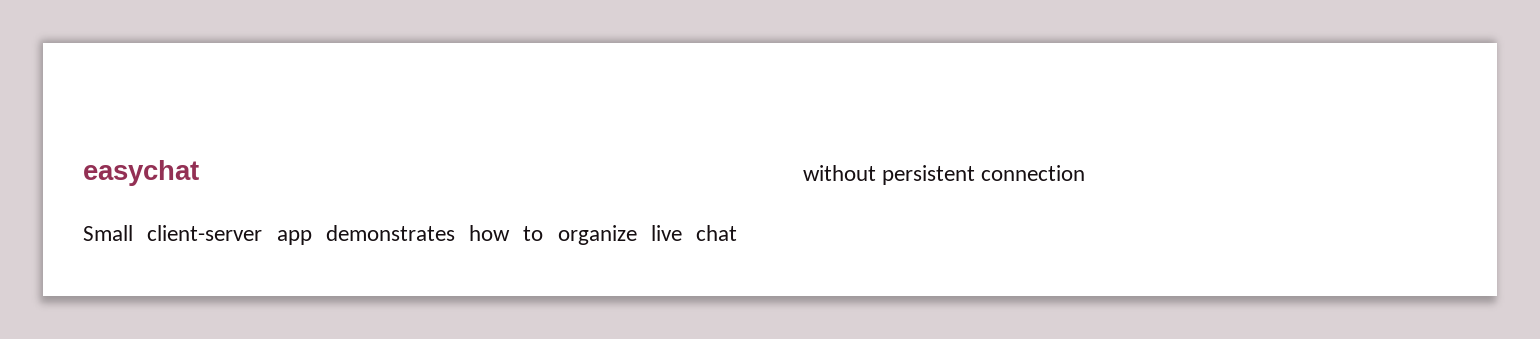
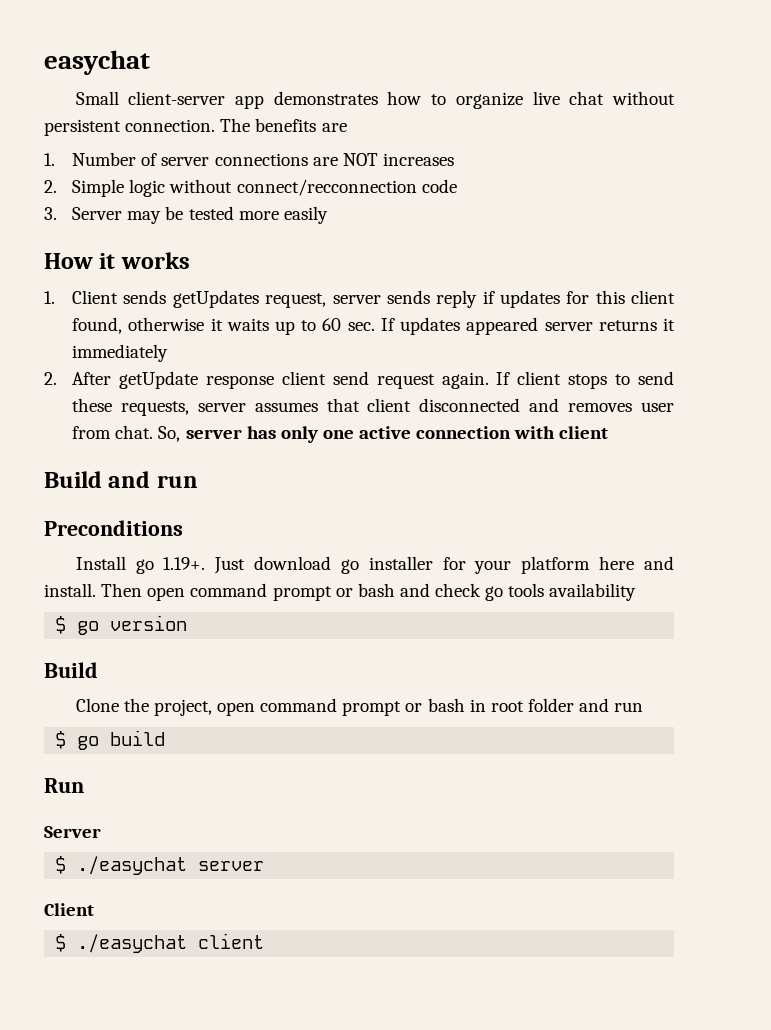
[981,165,1086,181] connection -> [125,118,347,132] [44,152,454,166] [44,179,457,197] [44,206,328,224] [44,252,190,269] [44,290,675,308] [72,317,675,335] [72,344,169,362] [44,371,674,389] [72,398,674,416] [72,425,609,443] [44,471,198,488] [44,520,183,536] [75,556,674,574] [44,583,637,601] [55,615,188,635] [44,662,98,678] [75,698,644,716] [55,730,166,750] [44,778,84,793] [44,826,101,838] [55,856,265,875] [44,903,94,916] [55,933,265,953] connection. The benefits are // 1. Number of server connections are NOT increases // 2. Simple logic without connect/recconnection code // 3. Server may be tested more easily // How it works // 1. Client sends getUpdates request, server sends reply if updates for this client found, otherwise it waits up to 60 sec. If updates appeared server returns it immediately // 2. After getUpdate response client send request again. If client stops to send these requests, server assumes that client disconnected and removes user from chat. So, server has only one active connection with client // Build and run // Preconditions // Install go 1.19+. Just download go installer for your platform here and install. Then open command prompt or bash and check go tools availability // $ go version // Build // Clone the project, open command prompt or bash in root folder and run // $ go build // Run // Server // $ ./easychat server // Client // $ ./easychat client

